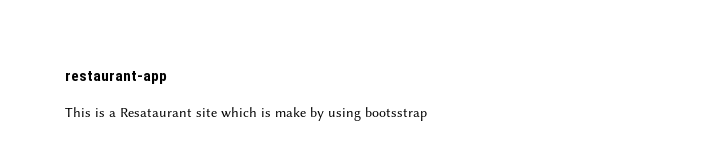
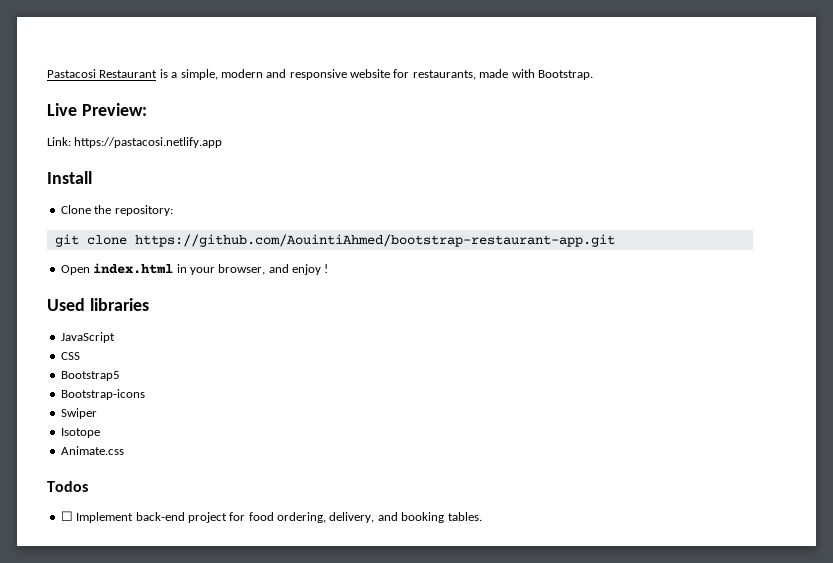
[65,71,167,84] [65,107,427,121] restaurant-app // This is a Resataurant site which is make by using bootsstrap -> [47,69,593,80] [47,103,147,116] [47,137,223,148] [47,171,92,184] [60,205,173,216] [54,234,615,247] [60,263,329,275] [47,298,149,311] [60,332,115,343] [60,352,80,360] [60,371,120,381] [60,389,145,400] [60,408,97,419] [60,428,100,438] [60,446,124,455] [47,481,88,492] [60,511,482,523] Pastacosi Restaurant is a simple, modern and responsive website for restaurants, made with Bootstrap. // Live Preview: // Link: https://pastacosi.netlify.app // Install // Clone the repository: // git clone https://github.com/AouintiAhmed/bootstrap-restaurant-app.git // Open index.html in your browser, and enjoy ! // Used libraries // JavaScript // CSS // Bootstrap5 // Bootstrap-icons // Swiper // Isotope // Animate.css // Todos // ☐ Implement back-end project for food ordering, delivery, and booking tables.

